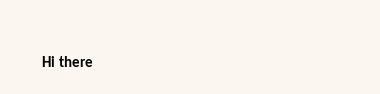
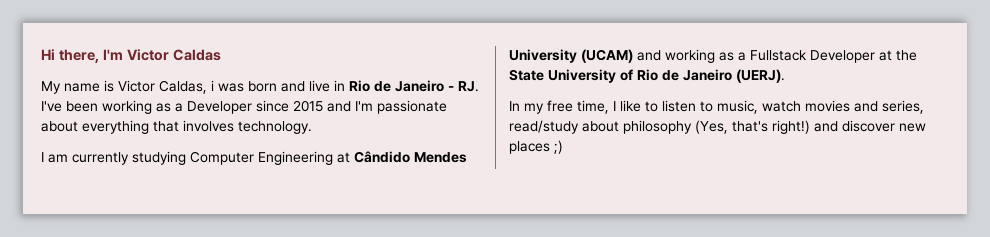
[59,56,94,67] there -> [58,49,221,63] [41,80,479,94] [41,100,447,114] [41,120,312,134] [41,151,467,165] [509,49,917,63] [509,69,785,83] [509,100,924,114] [509,120,926,134] [509,140,563,154] there, I'm Victor Caldas // My name is Victor Caldas, i was born and live in Rio de Janeiro - RJ. I've been working as a Developer since 2015 and I'm passionate about everything that involves technology. // I am currently studying Computer Engineering at Cândido Mendes University (UCAM) and working as a Fullstack Developer at the State University of Rio de Janeiro (UERJ). // In my free time, I like to listen to music, watch movies and series, read/study about philosophy (Yes, that's right!) and discover new places ;)

